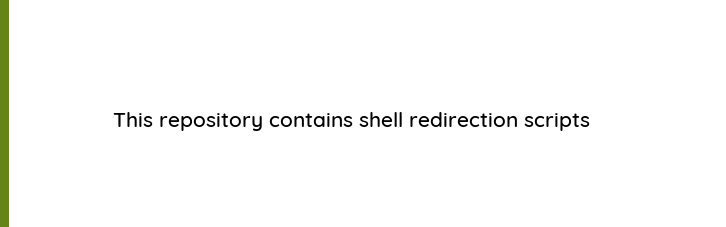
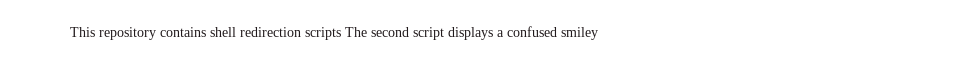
(590, 122) none -> [345,26,598,40] The second script displays a confused smiley

